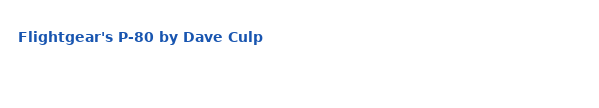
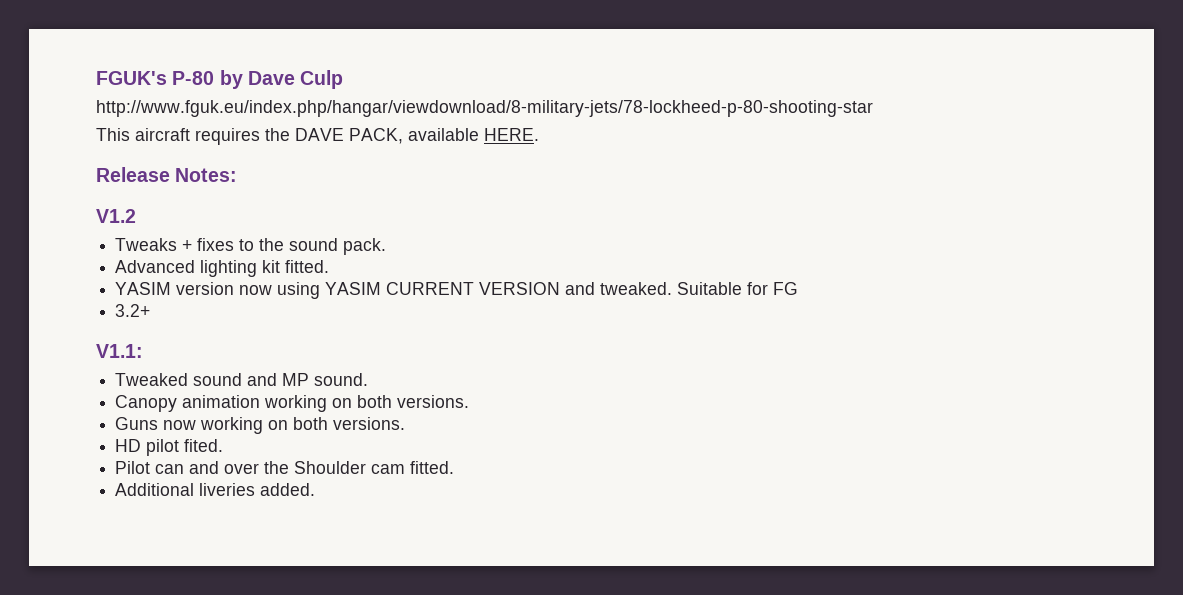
[18,31,113,45] Flightgear's -> [96,71,167,85] FGUK's
(263, 38) none -> [96,100,873,117] [96,128,539,145] [96,167,238,182] [96,209,136,223] [115,238,387,255] [115,260,330,277] [115,282,799,299] [115,304,151,317] [96,344,143,358] [115,373,369,386] [115,395,470,412] [115,417,406,434] [115,439,224,456] [115,461,455,474] [115,483,316,496] // http://www.fguk.eu/index.php/hangar/viewdownload/8-military-jets/78-lockheed-p-80-shooting-star // This aircraft requires the DAVE PACK, available HERE. // Release Notes: // V1.2 // Tweaks + fixes to the sound pack. // Advanced lighting kit fitted. // YASIM version now using YASIM CURRENT VERSION and tweaked. Suitable for FG // 3.2+ // V1.1: // Tweaked sound and MP sound. // Canopy animation working on both versions. // Guns now working on both versions. // HD pilot fited. // Pilot can and over the Shoulder cam fitted. // Additional liveries added.

